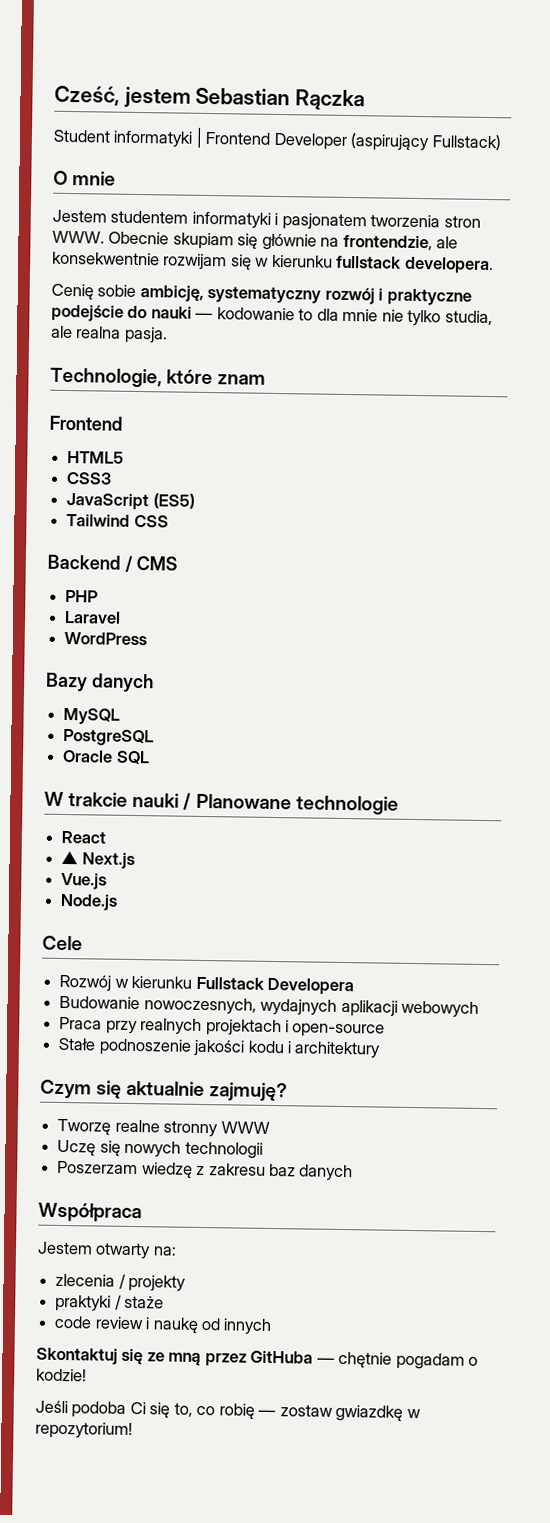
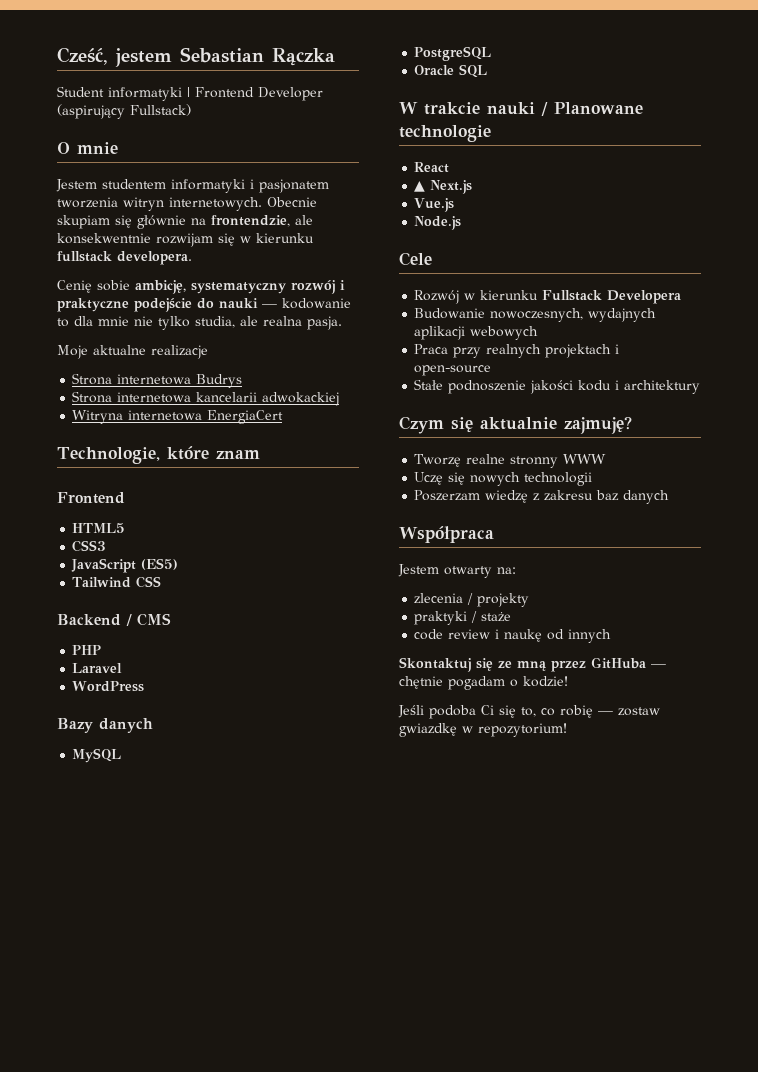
[443,215,481,228] [52,230,105,244] stron WWW. -> [123,197,262,211] witryn internetowych.
(168, 335) none -> [57,345,208,359] [72,373,243,388] [72,391,340,406] [72,410,284,424] // Moje aktualne realizacje // Strona internetowa Budrys // Strona internetowa kancelarii adwokackiej // Witryna internetowa EnergiaCert

